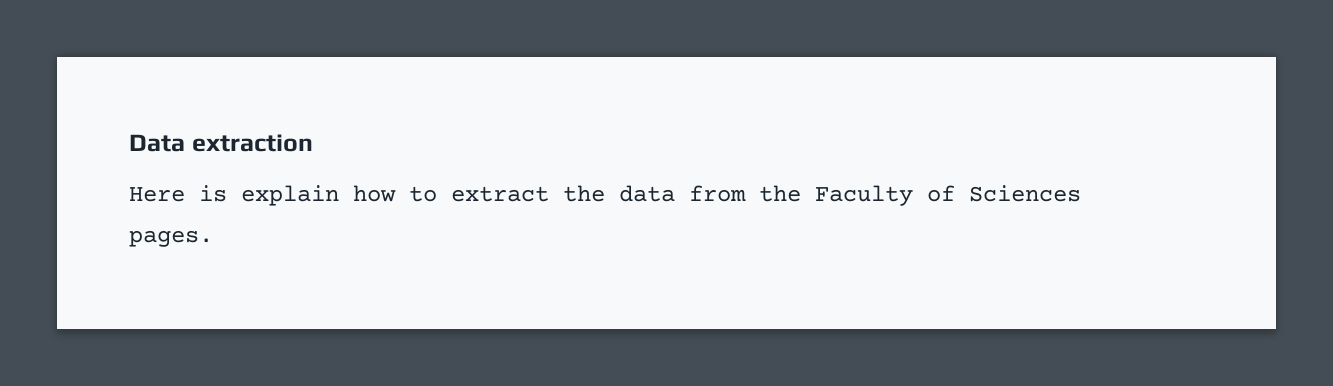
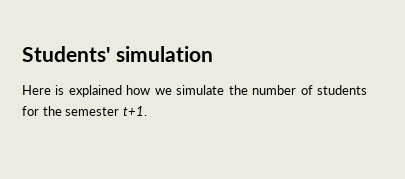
[129,134,313,152] Data extraction -> [22,46,213,62] Students' simulation
[241,185,1081,206] [129,230,213,247] explain how to extract the data from the Faculty of Sciences pages. -> [68,85,368,97] [22,106,147,116] explained how we simulate the number of students for the semester t+1.

